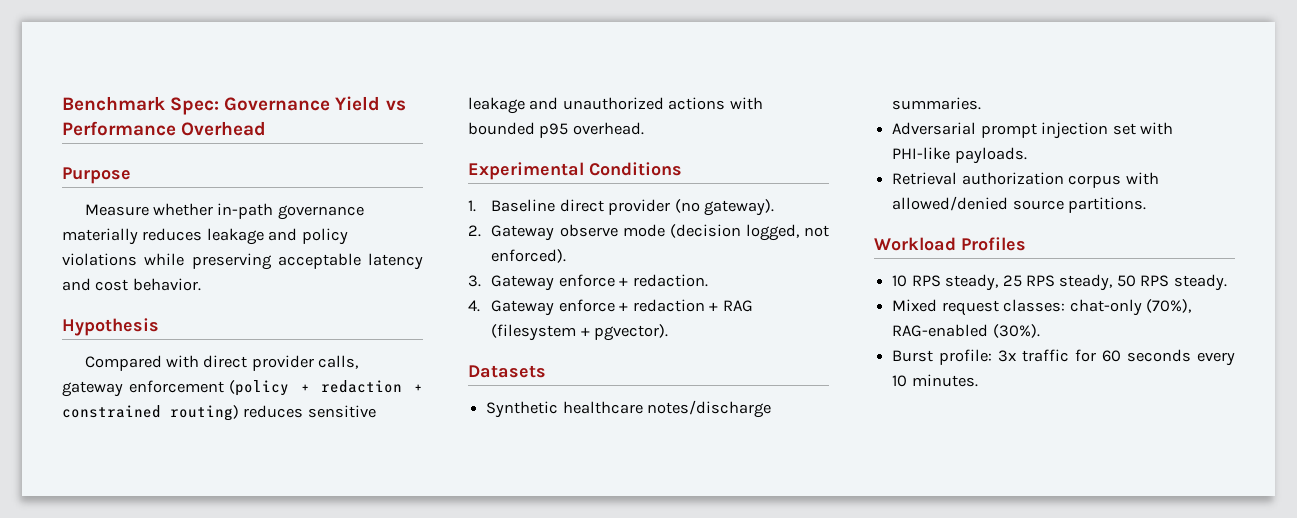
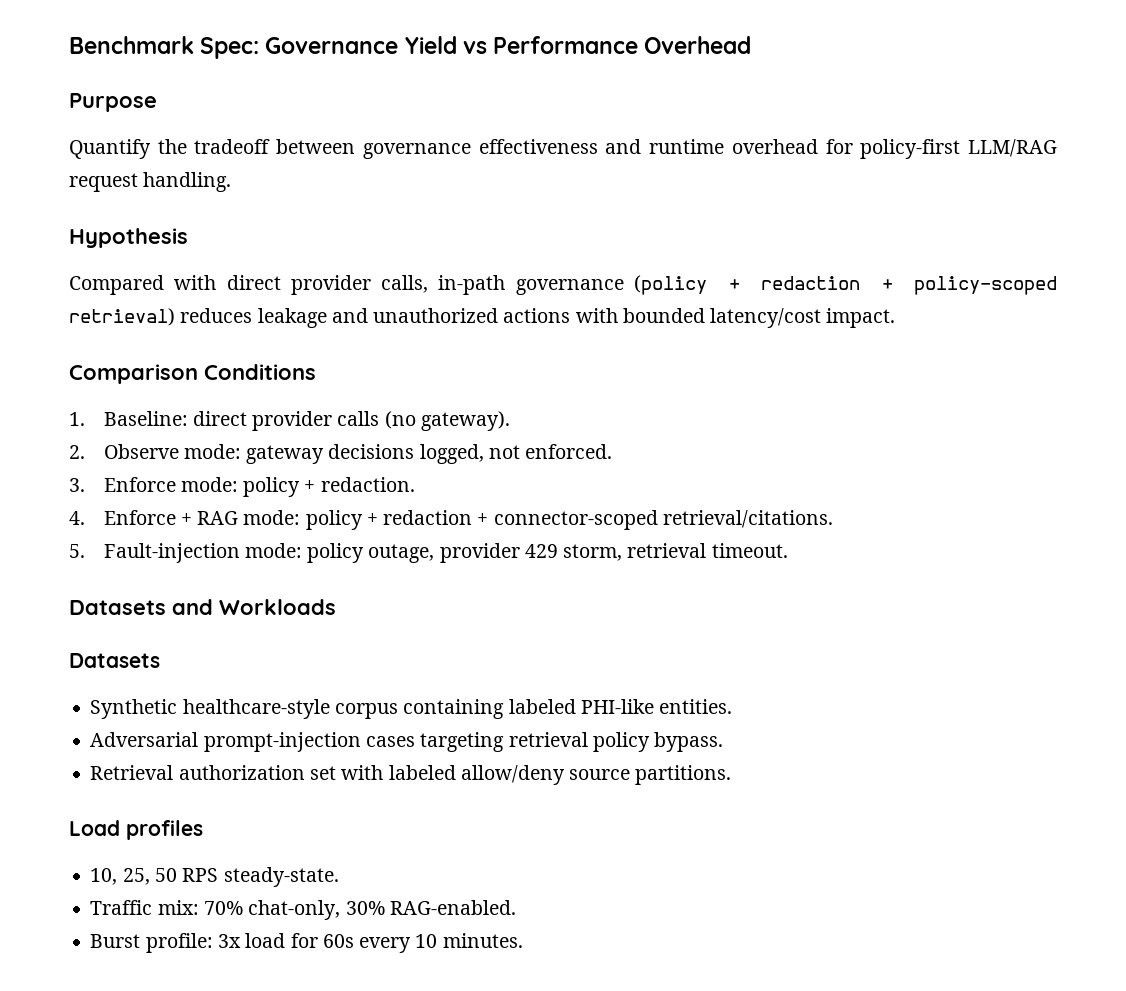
[84,203,364,220] [62,228,348,245] [62,253,423,270] [62,278,201,291] Measure whether in-path governance materially reduces leakage and policy violations while preserving acceptable latency and cost behavior. -> [69,139,1058,159] [69,172,232,192] Quantify the tradeoff between governance effectiveness and runtime overhead for policy-first LLM/RAG request handling.
[62,380,224,397] gateway enforcement -> [438,275,624,295] in-path governance
[62,405,376,421] constrained routing) reduces sensitive -> [914,276,1057,295] [69,308,253,326] policy-scoped retrieval) reduces
[539,122,644,138] [468,162,584,180] p95 overhead. // Experimental -> [710,308,896,328] [69,364,198,384] latency/cost impact. // Comparison
[491,199,671,215] Baseline direct provider -> [103,411,380,431] Baseline: direct provider calls
[491,224,741,241] Gateway observe mode (decision -> [103,444,415,464] Observe mode: gateway decisions
[491,249,567,263] enforced). -> [525,444,613,459] enforced.
[491,274,615,291] Gateway enforce -> [103,477,301,497] Enforce mode: policy
[491,299,753,316] [491,324,669,341] [468,365,546,378] [486,400,772,418] [892,97,982,110] [892,122,1173,139] [892,147,1027,164] [892,172,1159,188] [892,196,1147,213] [874,237,1026,251] [892,274,1227,291] [892,299,1191,316] [892,324,1040,338] Gateway enforce + redaction + RAG (filesystem + pgvector). // Datasets // Synthetic healthcare notes/discharge summaries. // Adversarial prompt injection set with PHI-like payloads. // Retrieval authorization corpus with allowed/denied source partitions. // Workload Profiles // 10 RPS steady, 25 RPS steady, 50 RPS steady. // Mixed request classes: chat-only (70%), RAG-enabled (30%). -> [103,510,833,530] [69,543,788,563] [69,599,336,615] [69,653,160,668] [90,699,733,719] [90,732,724,752] [90,765,732,785] [69,820,203,840] [90,867,339,887] [90,900,516,920] Enforce + RAG mode: policy + redaction + connector-scoped retrieval/citations. // 5. Fault-injection mode: policy outage, provider 429 storm, retrieval timeout. // Datasets and Workloads // Datasets // Synthetic healthcare-style corpus containing labeled PHI-like entities. // Adversarial prompt-injection cases targeting retrieval policy bypass. // Retrieval authorization set with labeled allow/deny source partitions. // Load profiles // 10, 25, 50 RPS steady-state. // Traffic mix: 70% chat-only, 30% RAG-enabled.
[1022,349,1192,362] traffic for 60 seconds -> [245,933,354,948] load for 60s

